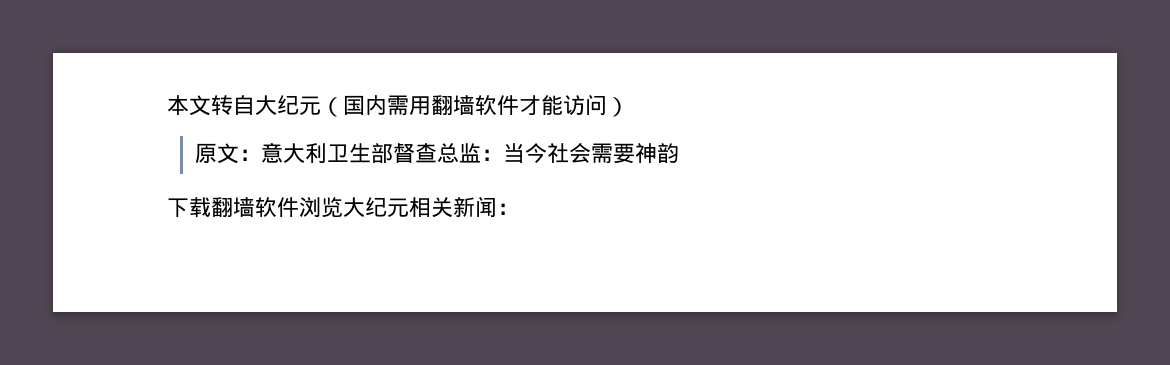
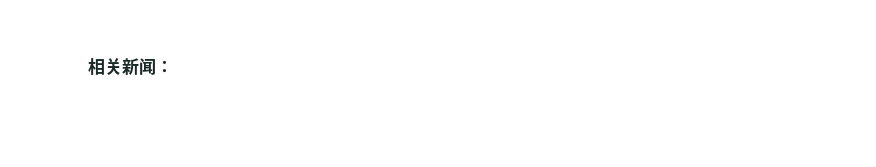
[167,94,629,117] [195,142,680,164] [167,197,409,218] 本文转自大纪元（国内需用翻墙软件才能访问） // 原文：意大利卫生部督查总监：当今社会需要神韵 // 下载翻墙软件浏览大纪元 -> (88, 66) none

